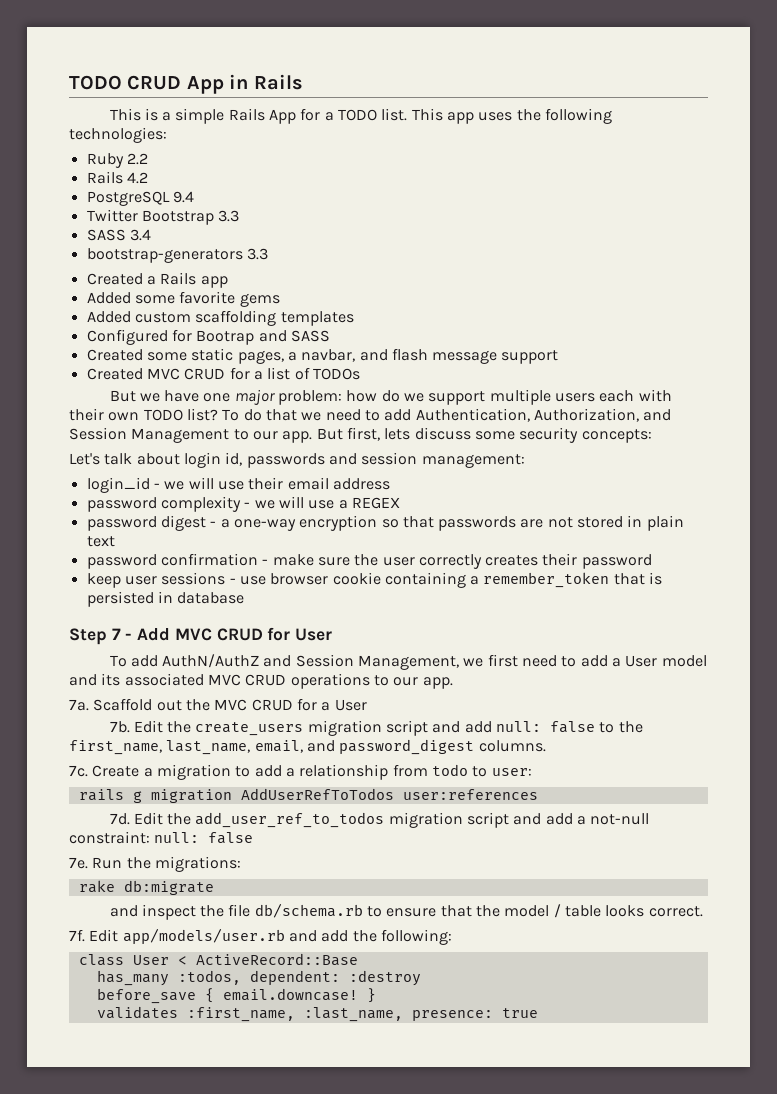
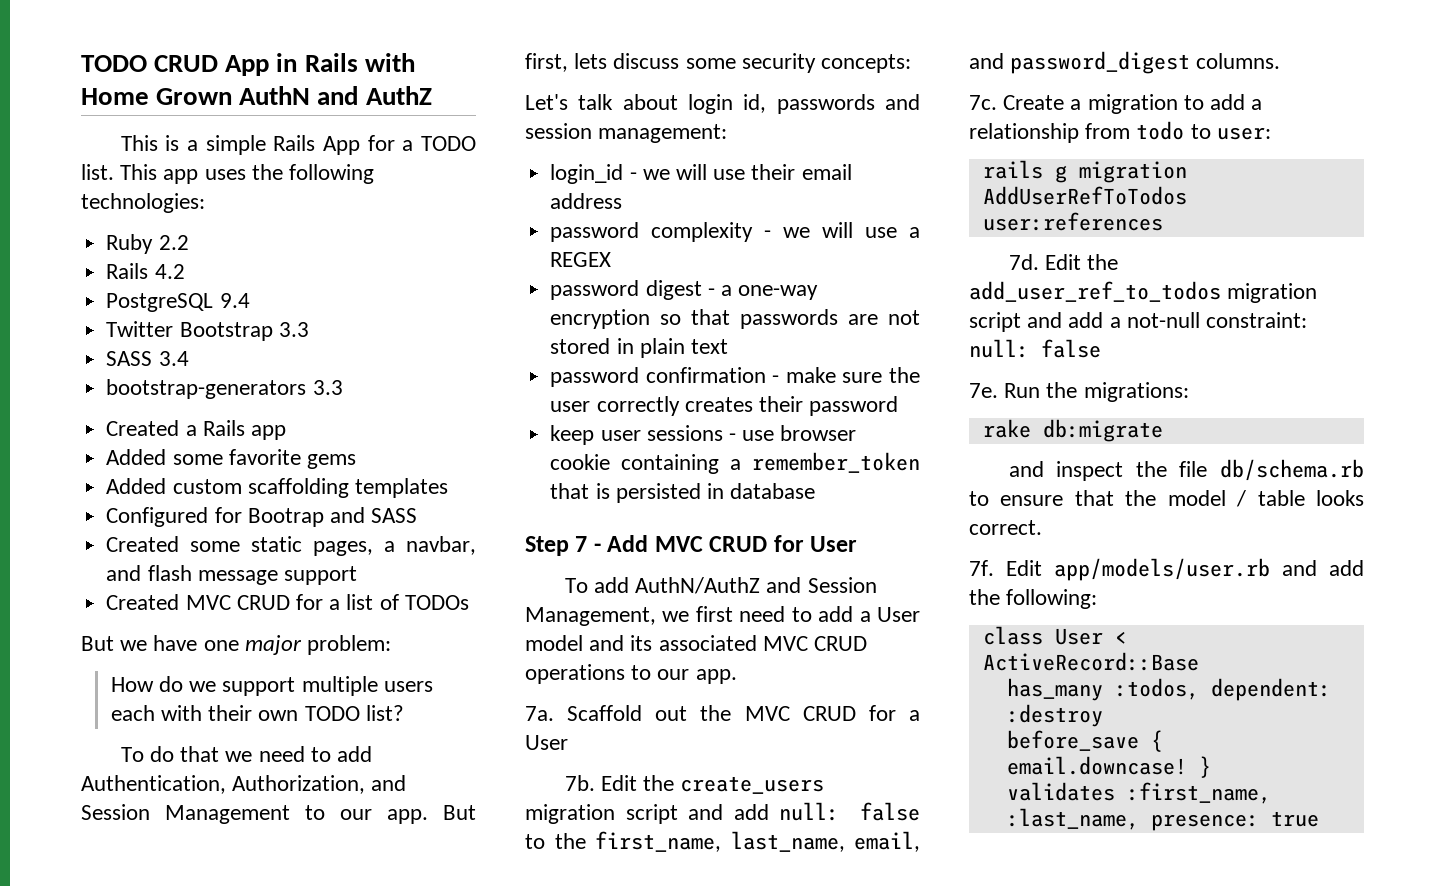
(303, 82) none -> [364,53,415,72] [81,86,432,105] with Home Grown AuthN and AuthZ
[346,390,378,402] how -> [110,677,154,692] // How
(218, 414) none -> (404, 713) //

